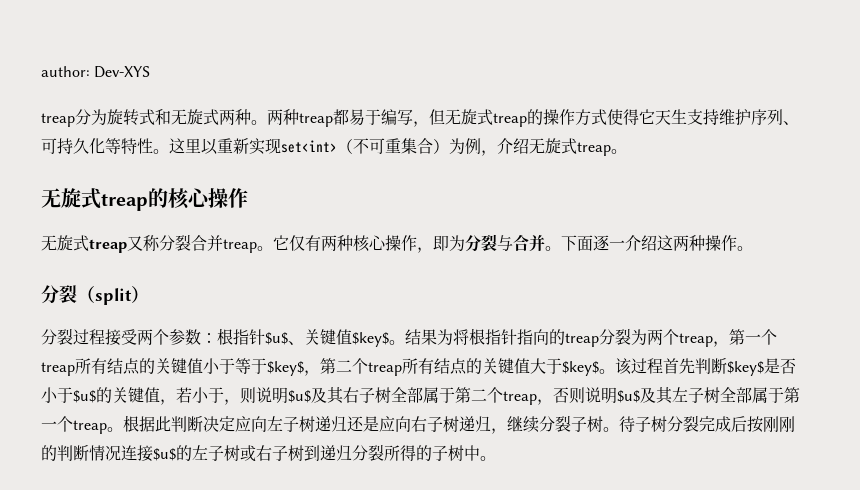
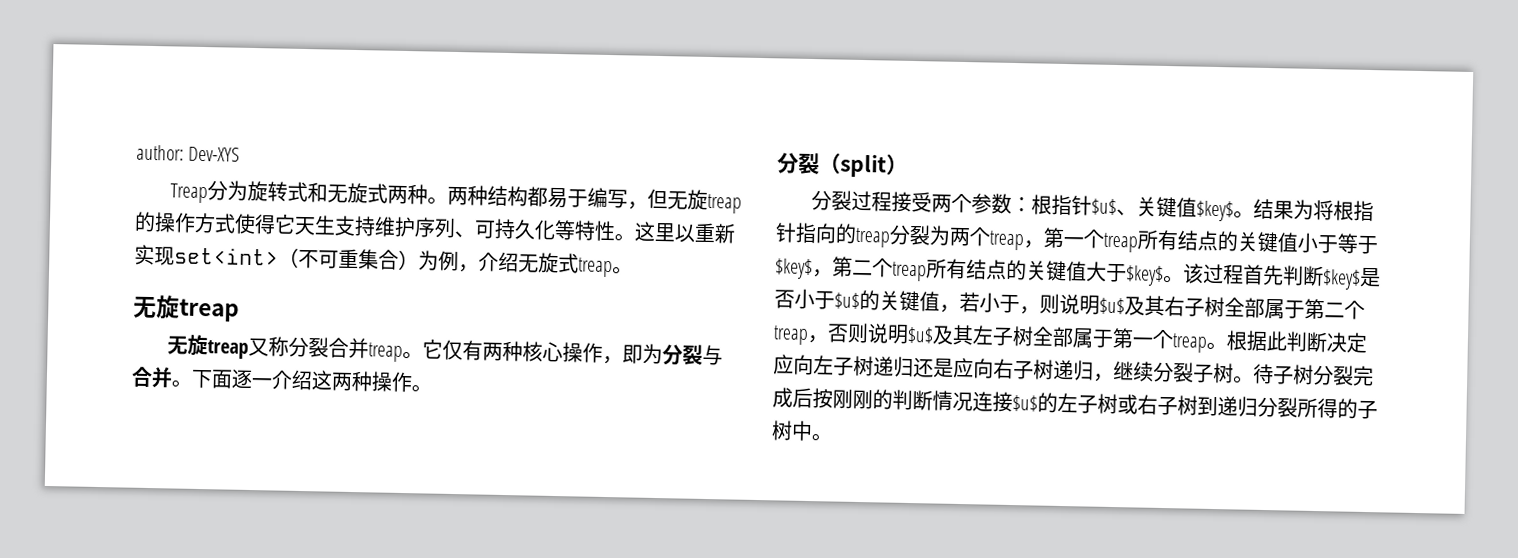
[41,113,75,127] treap -> [169,183,208,204] Treap
[299,113,333,127] treap -> [486,185,528,207] 结构
[477,109,493,125] 式 -> (708, 199) none
[81,188,248,211] [41,235,89,251] 式treap的核心操作 // 无旋式 -> [179,298,239,322] [166,334,208,357] treap // 无旋

